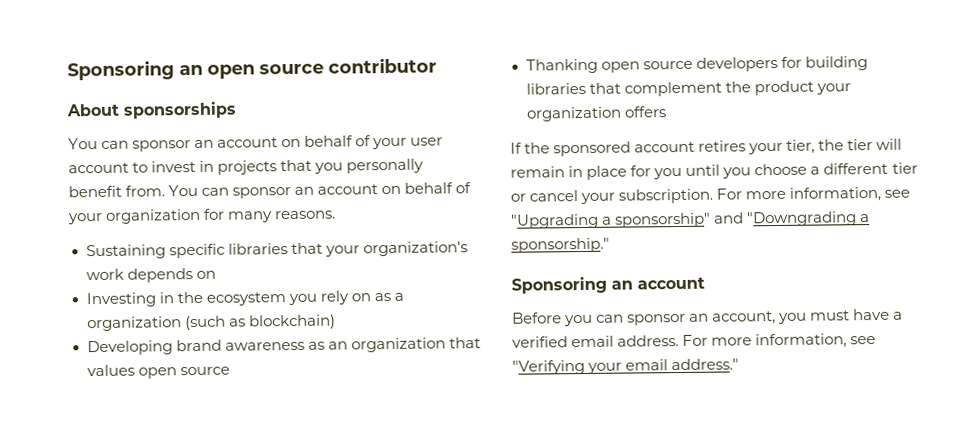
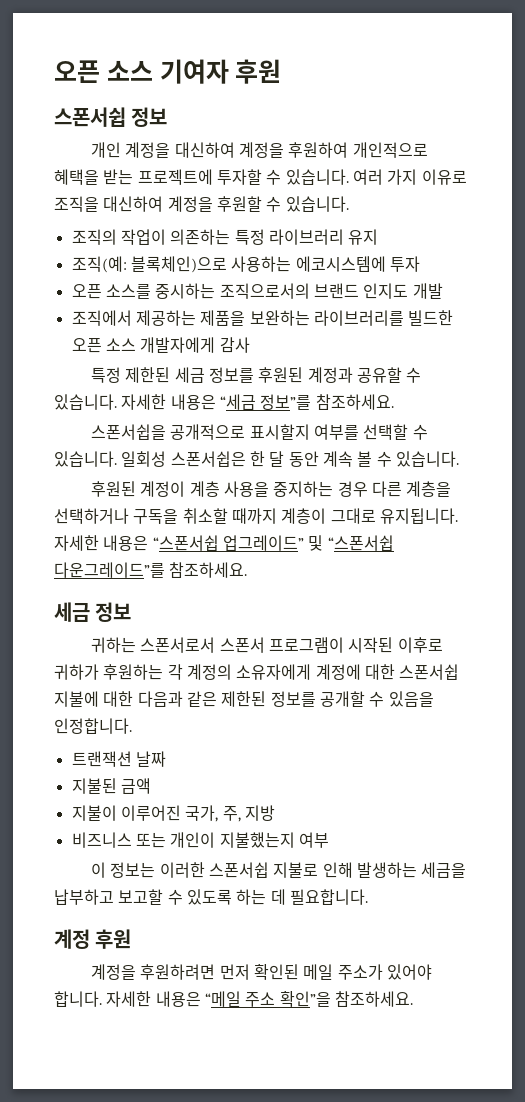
[67,57,437,81] [66,101,237,119] [68,135,444,152] [68,158,425,175] [68,182,472,199] [68,208,337,225] [85,241,468,260] [85,268,216,283] [85,290,404,308] [86,314,336,332] [86,337,481,356] [86,364,230,379] [525,56,868,74] [525,80,851,97] [525,106,667,122] [510,138,903,157] [510,162,918,180] [510,186,911,205] [511,211,871,229] [511,237,610,253] [511,276,705,294] [512,308,904,327] [512,333,877,349] [512,358,740,375] Sponsoring an open source contributor // About sponsorships // You can sponsor an account on behalf of your user account to invest in projects that you personally benefit from. You can sponsor an account on behalf of your organization for many reasons. // Sustaining specific libraries that your organization's work depends on // Investing in the ecosystem you rely on as a organization (such as blockchain) // Developing brand awareness as an organization that values open source // Thanking open source developers for building libraries that complement the product your organization offers // If the sponsored account retires your tier, the tier will remain in place for you until you choose a different tier or cancel your subscription. For more information, see "Upgrading a sponsorship" and "Downgrading a sponsorship." // Sponsoring an account // Before you can sponsor an account, you must have a verified email address. For more information, see "Verifying your email address." -> [54,59,282,84] [54,107,168,127] [91,142,428,158] [54,169,467,185] [54,196,349,212] [71,229,379,245] [71,256,420,273] [71,283,443,299] [71,310,454,326] [71,337,250,353] [91,367,422,383] [54,394,394,410] [91,424,428,440] [54,451,459,467] [91,481,452,497] [54,508,458,524] [54,535,394,551] [54,562,248,578] [54,602,132,622] [91,637,443,653] [54,664,460,680] [54,691,434,707] [54,718,132,734] [71,751,166,767] [71,778,151,794] [71,805,275,822] [71,832,329,848] [91,862,467,878] [54,889,368,905] [54,929,132,949] [91,964,433,980] [54,991,413,1007] 오픈 소스 기여자 후원 // 스폰서쉽 정보 // 개인 계정을 대신하여 계정을 후원하여 개인적으로 혜택을 받는 프로젝트에 투자할 수 있습니다. 여러 가지 이유로 조직을 대신하여 계정을 후원할 수 있습니다. // 조직의 작업이 의존하는 특정 라이브러리 유지 // 조직(예: 블록체인)으로 사용하는 에코시스템에 투자 // 오픈 소스를 중시하는 조직으로서의 브랜드 인지도 개발 // 조직에서 제공하는 제품을 보완하는 라이브러리를 빌드한 오픈 소스 개발자에게 감사 // 특정 제한된 세금 정보를 후원된 계정과 공유할 수 있습니다. 자세한 내용은 “세금 정보”를 참조하세요. // 스폰서쉽을 공개적으로 표시할지 여부를 선택할 수 있습니다. 일회성 스폰서쉽은 한 달 동안 계속 볼 수 있습니다. // 후원된 계정이 계층 사용을 중지하는 경우 다른 계층을 선택하거나 구독을 취소할 때까지 계층이 그대로 유지됩니다. 자세한 내용은 “스폰서쉽 업그레이드” 및 “스폰서쉽 다운그레이드”를 참조하세요. // 세금 정보 // 귀하는 스폰서로서 스폰서 프로그램이 시작된 이후로 귀하가 후원하는 각 계정의 소유자에게 계정에 대한 스폰서쉽 지불에 대한 다음과 같은 제한된 정보를 공개할 수 있음을 인정합니다. // 트랜잭션 날짜 // 지불된 금액 // 지불이 이루어진 국가, 주, 지방 // 비즈니스 또는 개인이 지불했는지 여부 // 이 정보는 이러한 스폰서쉽 지불로 인해 발생하는 세금을 납부하고 보고할 수 있도록 하는 데 필요합니다. // 계정 후원 // 계정을 후원하려면 먼저 확인된 메일 주소가 있어야 합니다. 자세한 내용은 “메일 주소 확인”을 참조하세요.

